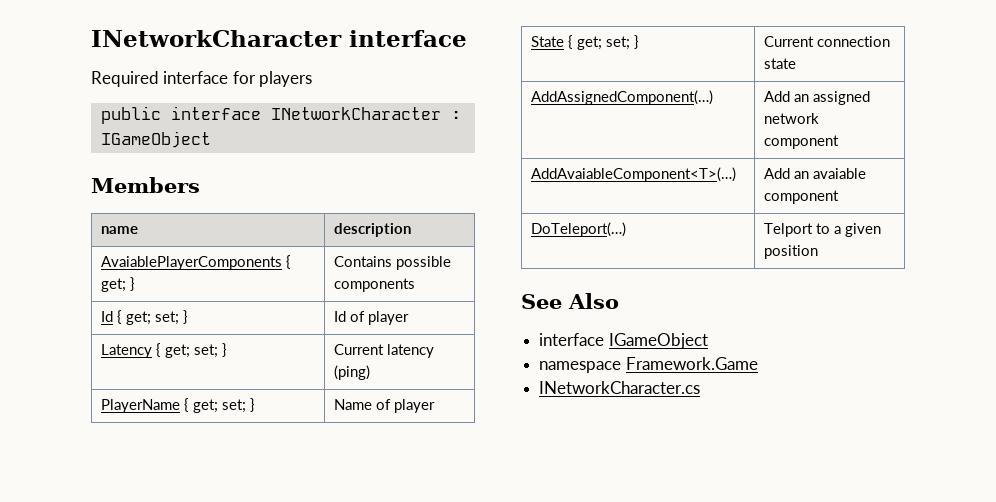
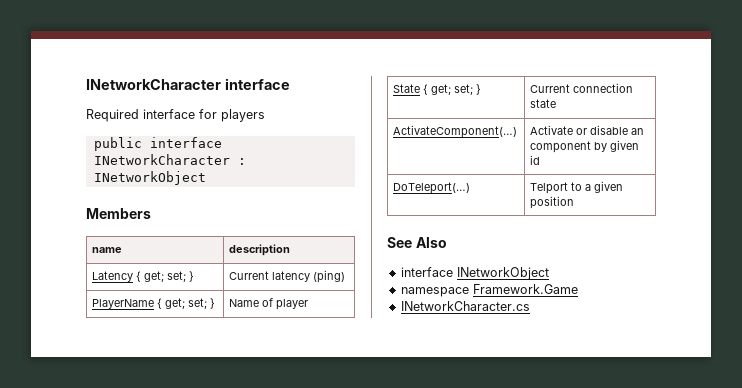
[100,131,211,148] IGameObject -> [93,171,206,185] INetworkObject
[101,255,292,270] [101,277,136,292] [334,256,452,270] [334,278,416,292] [101,310,189,325] [334,311,410,325] // AvaiablePlayerComponents { get; } | Contains possible components // Id { get; set; } | Id of player -> (291, 250) none
[531,90,714,105] [764,91,871,105] [764,113,820,124] [764,135,840,149] [531,167,737,182] [764,168,867,179] [764,190,840,204] AddAssignedComponent(…) | Add an assigned network component // AddAvaiableComponent<T>(…) | Add an avaiable component -> [393,125,518,138] [530,125,645,135] [530,140,640,153] [530,155,541,165] ActivateComponent(…) | Activate or disable an component by given id
[608,333,708,349] IGameObject -> [456,267,549,280] INetworkObject

